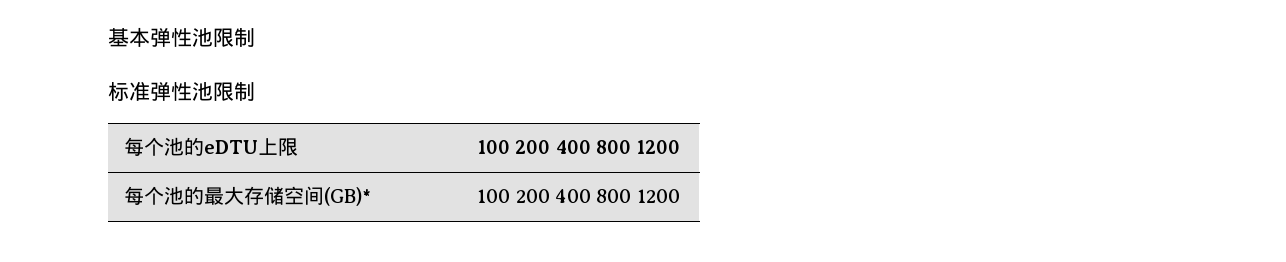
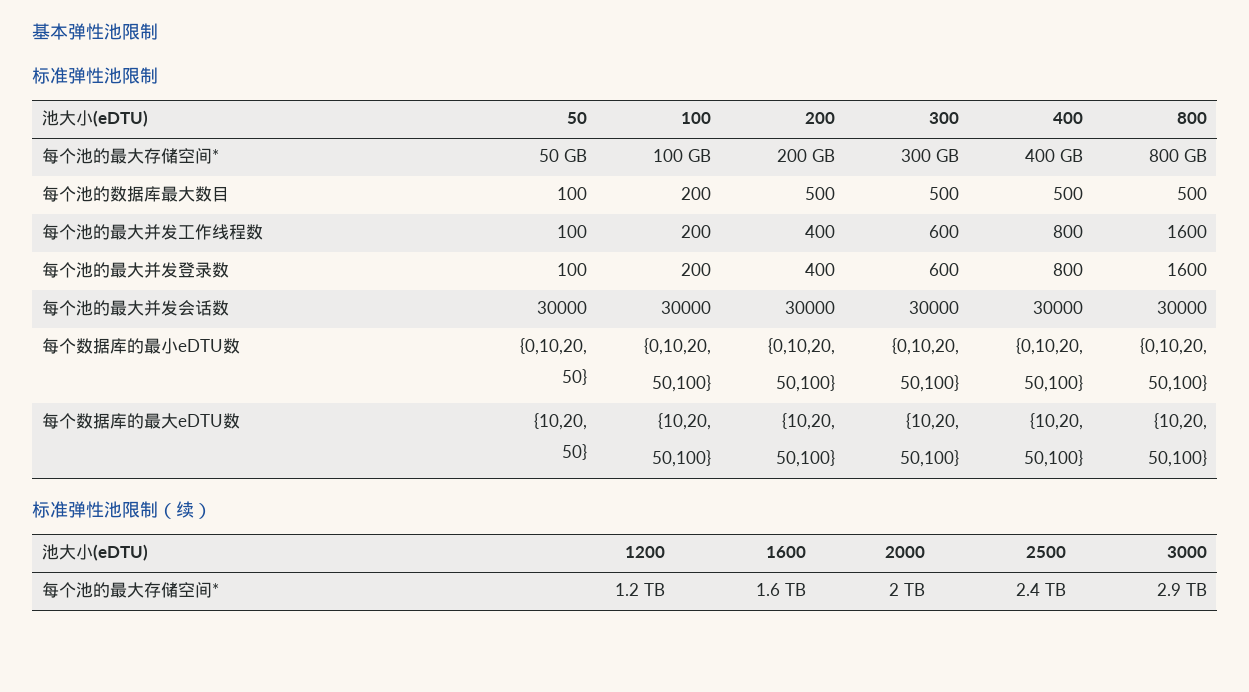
[123,137,298,156] [476,140,681,154] [123,186,371,206] [477,189,680,203] 每个池的eDTU上限 | 100 200 400 800 1200 // 每个池的最大存储空间(GB)* | 100 200 400 800 1200 -> [42,110,149,127] [566,112,587,124] [680,112,711,124] [804,112,835,124] [928,112,959,124] [1052,112,1083,124] [1176,112,1207,124] [42,148,220,164] [539,149,587,162] [653,149,711,162] [777,149,835,162] [901,149,959,162] [1025,149,1083,162] [1149,149,1207,162] [42,186,230,202] [556,187,587,200] [680,187,711,200] [804,187,835,200] [928,187,959,200] [1052,187,1083,200] [1176,187,1207,200] [42,224,264,240] [556,225,587,238] [680,225,711,238] [804,225,835,238] [928,225,959,238] [1052,225,1083,238] [1166,225,1207,238] [42,262,230,278] [556,263,587,276] [680,263,711,276] [804,263,835,276] [928,263,959,276] [1052,263,1083,276] [1166,263,1207,276] [42,300,230,316] [536,301,587,314] [660,301,711,314] [784,301,835,314] [908,301,959,314] [1032,301,1083,314] [1156,301,1207,314] [42,338,241,354] [519,338,587,355] [561,369,587,385] [643,338,711,355] [651,375,711,392] [767,338,835,355] [775,375,835,392] [891,338,959,355] [899,375,959,392] [1015,338,1083,355] [1023,375,1083,392] [1139,338,1207,355] [1147,375,1207,392] [42,413,241,429] [533,413,587,430] [561,444,587,460] [657,413,711,430] [651,450,711,467] [781,413,835,430] [775,450,835,467] [905,413,959,430] [899,450,959,467] [1029,413,1083,430] [1023,450,1083,467] [1153,413,1207,430] [1147,450,1207,467] [32,501,212,519] [42,544,149,561] [624,546,665,558] [765,546,806,558] [884,546,925,558] [1025,546,1066,558] [1166,546,1207,558] [42,582,220,598] [615,583,665,596] [756,583,806,596] [889,583,925,596] [1016,583,1066,596] [1157,583,1207,596] 池大小(eDTU) | 50 | 100 | 200 | 300 | 400 | 800 // 每个池的最大存储空间* | 50 GB | 100 GB | 200 GB | 300 GB | 400 GB | 800 GB // 每个池的数据库最大数目 | 100 | 200 | 500 | 500 | 500 | 500 // 每个池的最大并发工作线程数 | 100 | 200 | 400 | 600 | 800 | 1600 // 每个池的最大并发登录数 | 100 | 200 | 400 | 600 | 800 | 1600 // 每个池的最大并发会话数 | 30000 | 30000 | 30000 | 30000 | 30000 | 30000 // 每个数据库的最小eDTU数 | {0,10,20, // 50} | {0,10,20, // 50,100} | {0,10,20, // 50,100} | {0,10,20, // 50,100} | {0,10,20, // 50,100} | {0,10,20, // 50,100} // 每个数据库的最大eDTU数 | {10,20, // 50} | {10,20, // 50,100} | {10,20, // 50,100} | {10,20, // 50,100} | {10,20, // 50,100} | {10,20, // 50,100} // 标准弹性池限制（续） // 池大小(eDTU) | 1200 | 1600 | 2000 | 2500 | 3000 // 每个池的最大存储空间* | 1.2 TB | 1.6 TB | 2 TB | 2.4 TB | 2.9 TB

